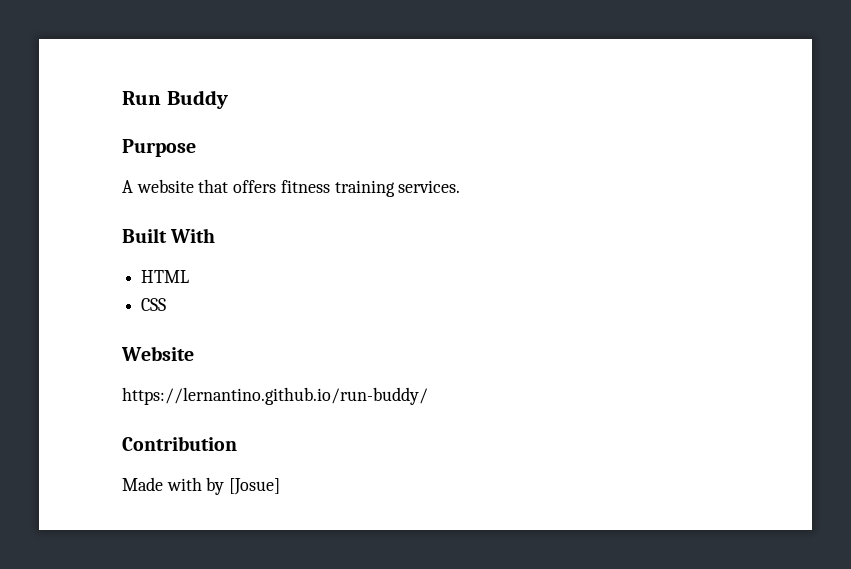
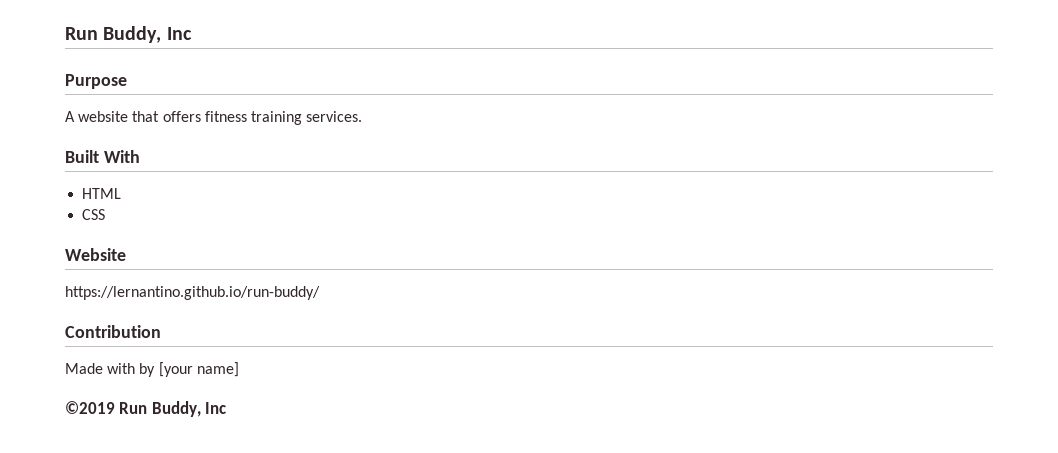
[122,90,228,109] Run Buddy -> [65,26,192,43] Run Buddy, Inc
[229,478,281,495] [Josue] -> [158,362,239,377] [65,401,227,417] [your name] // ©2019 Run Buddy, Inc

